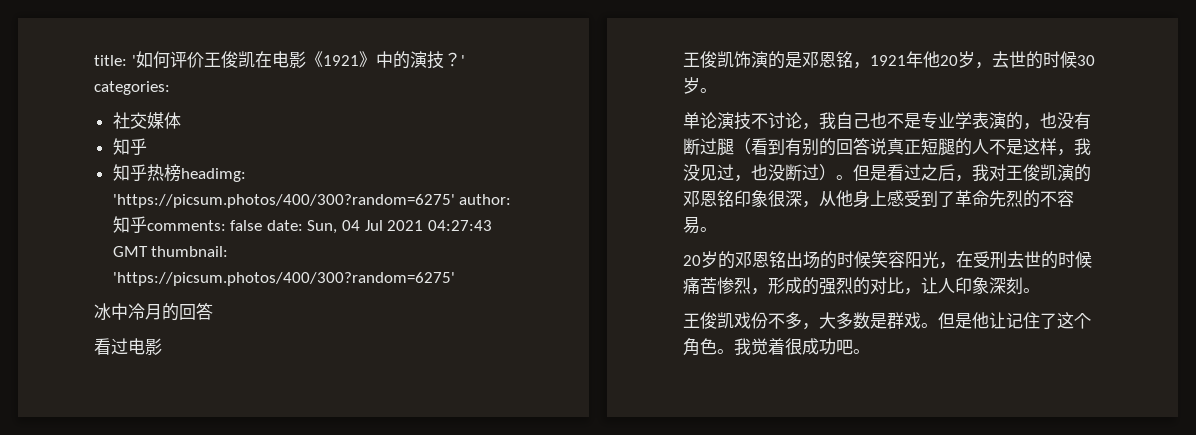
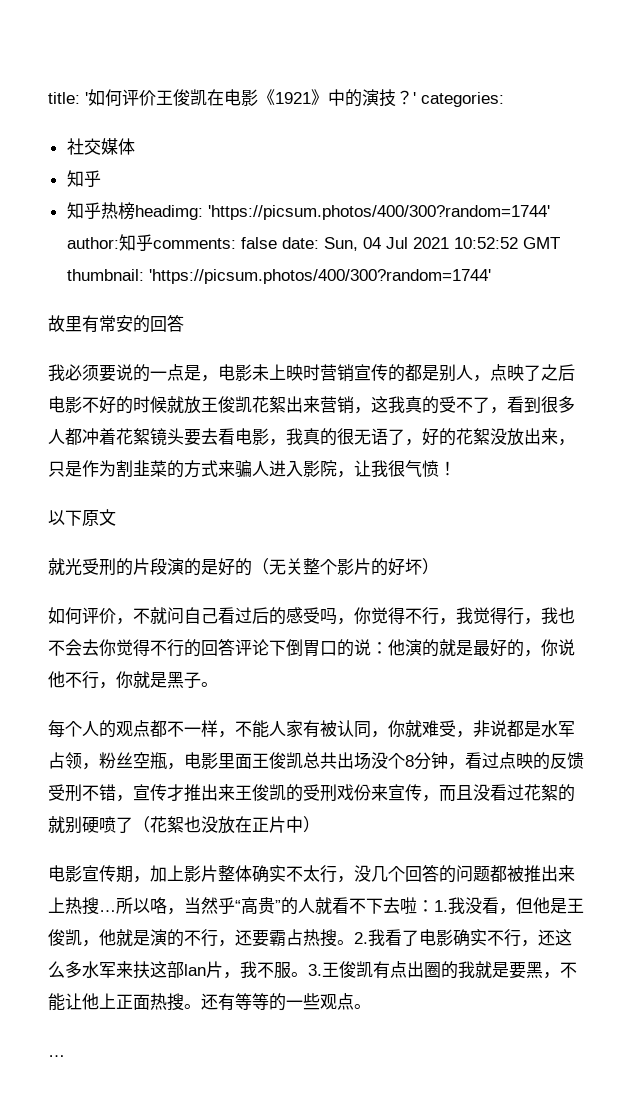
[112,194,455,208] 'https://picsum.photos/400/300?random=6275' -> [207,205,550,220] 'https://picsum.photos/400/300?random=1744'
[427,220,492,231] 04:27:43 -> [453,237,518,249] 10:52:52
[112,272,455,286] [94,302,213,321] [94,338,162,355] [683,51,1095,69] [683,77,717,94] [683,112,1091,130] [683,137,1091,156] [683,164,1091,182] [683,190,1074,208] [683,217,717,234] [683,251,1092,269] [683,277,1040,295] [683,312,1091,330] [683,338,870,356] 'https://picsum.photos/400/300?random=6275' // 冰中冷月的回答 // 看过电影 // 王俊凯饰演的是邓恩铭，1921年他20岁，去世的时候30岁。 // 单论演技不讨论，我自己也不是专业学表演的，也没有断过腿（看到有别的回答说真正短腿的人不是这样，我没见过，也没断过）。但是看过之后，我对王俊凯演的邓恩铭印象很深，从他身上感受到了革命先烈的不容易。 // 20岁的邓恩铭出场的时候笑容阳光，在受刑去世的时候痛苦惨烈，形成的强烈的对比，让人印象深刻。 // 王俊凯戏份不多，大多数是群戏。但是他让记住了这个角色。我觉着很成功吧。 -> [148,269,491,284] [48,314,184,333] [48,364,575,382] [48,396,575,414] [48,428,575,446] [48,460,456,478] [48,509,116,526] [48,558,439,576] [48,607,575,625] [48,638,575,657] [48,671,218,689] [48,720,575,738] [48,752,584,770] [48,784,575,802] [48,816,320,834] [48,864,575,883] [48,897,584,915] [48,929,572,947] [48,961,577,979] [48,993,371,1011] [48,1055,65,1057] 'https://picsum.photos/400/300?random=1744' // 故里有常安的回答 // 我必须要说的一点是，电影未上映时营销宣传的都是别人，点映了之后电影不好的时候就放王俊凯花絮出来营销，这我真的受不了，看到很多人都冲着花絮镜头要去看电影，我真的很无语了，好的花絮没放出来，只是作为割韭菜的方式来骗人进入影院，让我很气愤！ // 以下原文 // 就光受刑的片段演的是好的（无关整个影片的好坏） // 如何评价，不就问自己看过后的感受吗，你觉得不行，我觉得行，我也不会去你觉得不行的回答评论下倒胃口的说：他演的就是最好的，你说他不行，你就是黑子。 // 每个人的观点都不一样，不能人家有被认同，你就难受，非说都是水军占领，粉丝空瓶，电影里面王俊凯总共出场没个8分钟，看过点映的反馈受刑不错，宣传才推出来王俊凯的受刑戏份来宣传，而且没看过花絮的就别硬喷了（花絮也没放在正片中） // 电影宣传期，加上影片整体确实不太行，没几个回答的问题都被推出来上热搜…所以咯，当然乎“高贵”的人就看不下去啦：1.我没看，但他是王俊凯，他就是演的不行，还要霸占热搜。2.我看了电影确实不行，还这么多水军来扶这部lan片，我不服。3.王俊凯有点出圈的我就是要黑，不能让他上正面热搜。还有等等的一些观点。 // …

